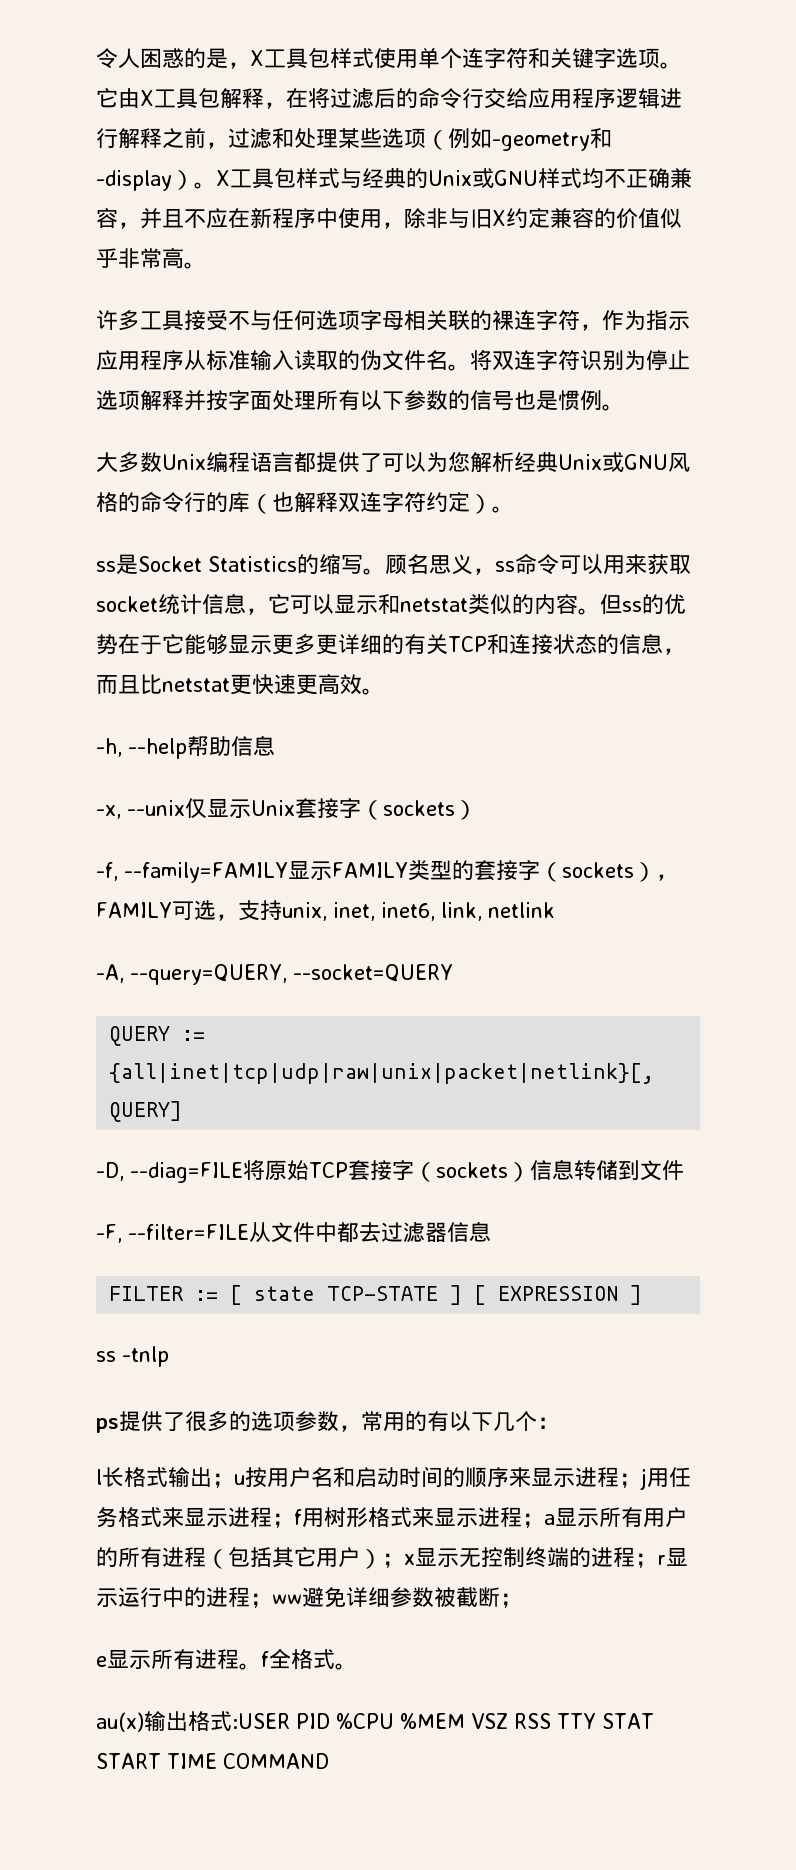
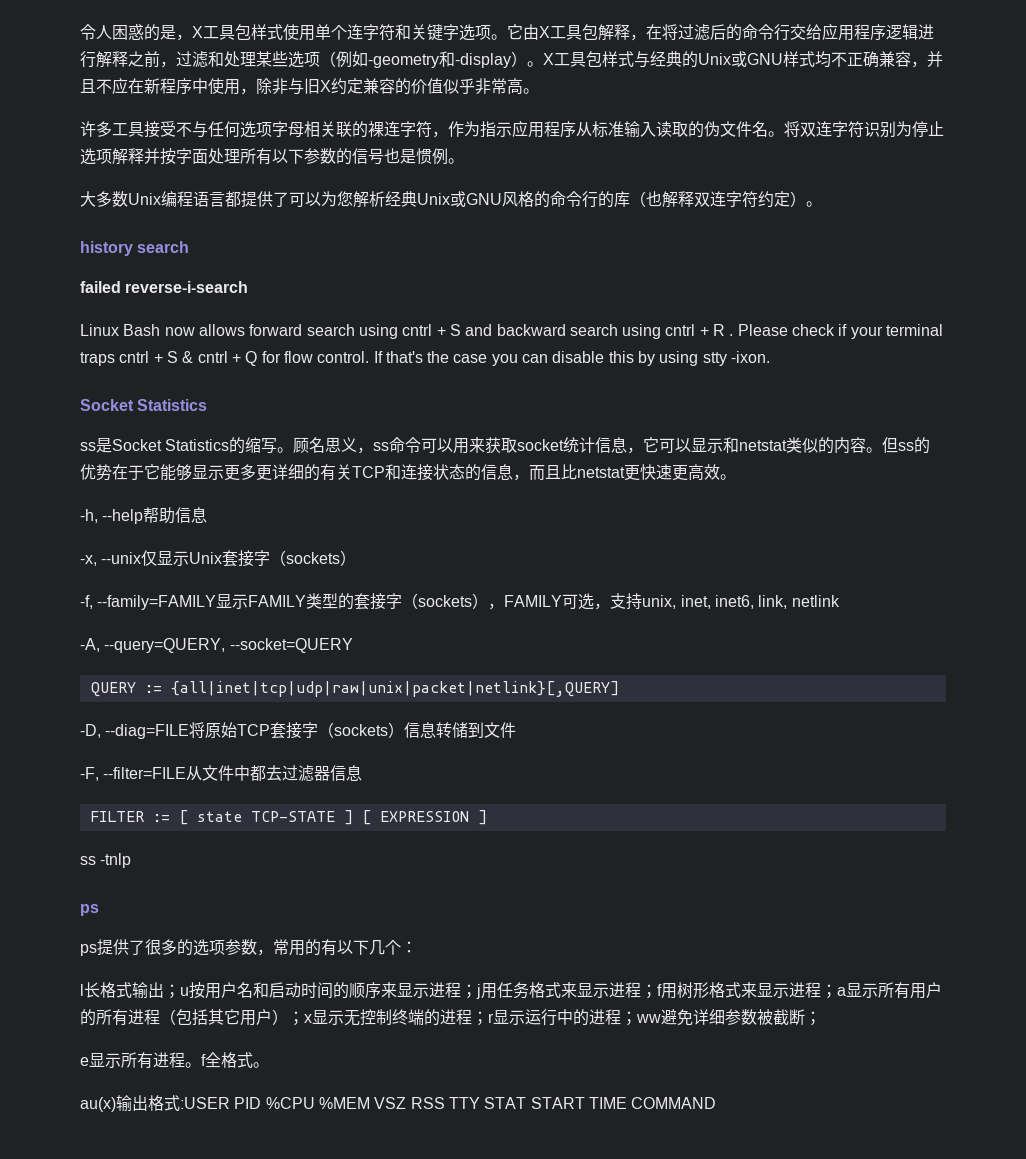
(514, 509) none -> [80,241,190,256] [80,281,249,293] [80,324,944,339] [80,351,771,366] [80,399,208,411] // history search // failed reverse-i-search // Linux Bash now allows forward search using cntrl + S and backward search using cntrl + R . Please check if your terminal traps cntrl + S & cntrl + Q for flow control. If that's the case you can disable this by using stty -ixon. // Socket Statistics
(119, 1425) none -> [80,944,97,956] // ps

